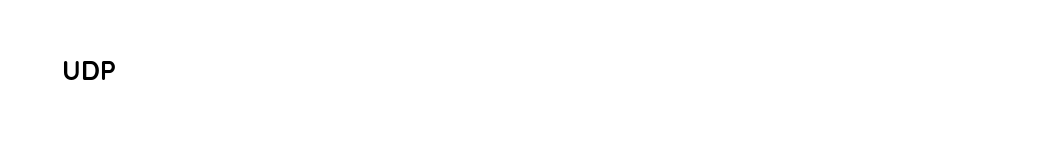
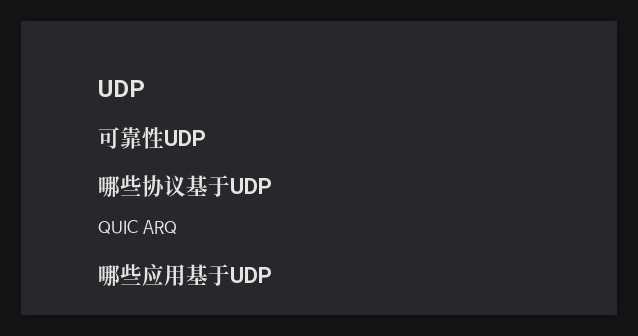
[62,61,116,80] UDP -> [98,80,145,97] [98,127,206,149] [98,175,272,197] [98,220,177,234] [98,264,272,286] UDP // 可靠性UDP // 哪些协议基于UDP // QUIC ARQ // 哪些应用基于UDP

